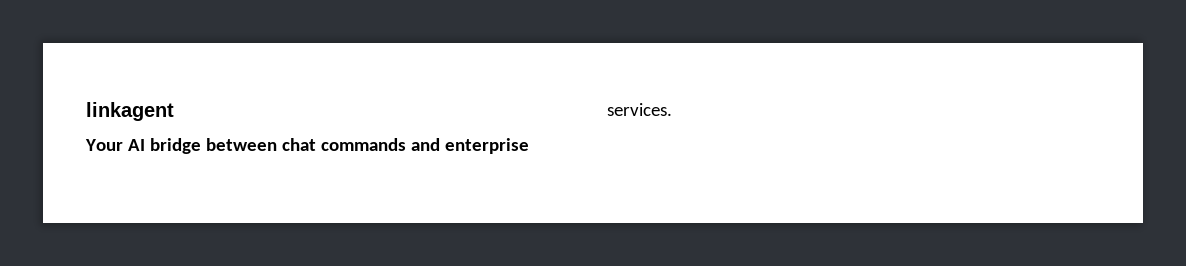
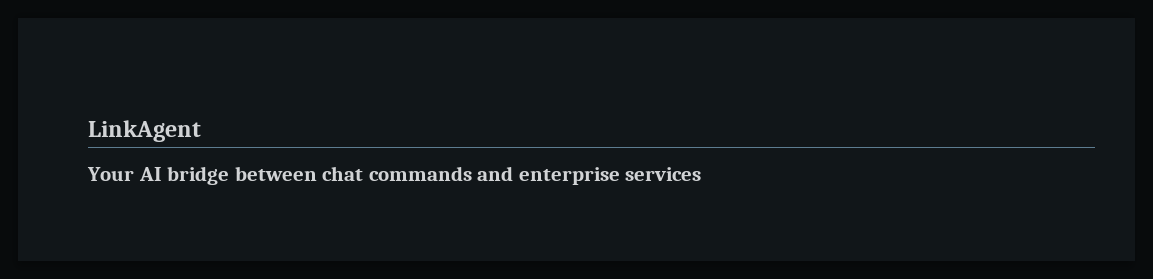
[86,102,174,121] linkagent -> [88,120,201,142] LinkAgent
[607,103,672,116] services. -> [625,167,702,181] services

